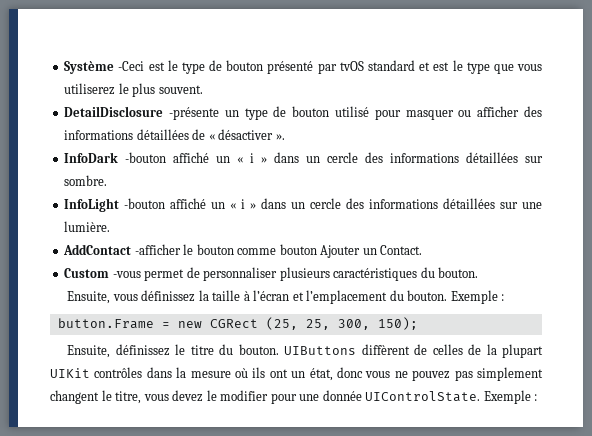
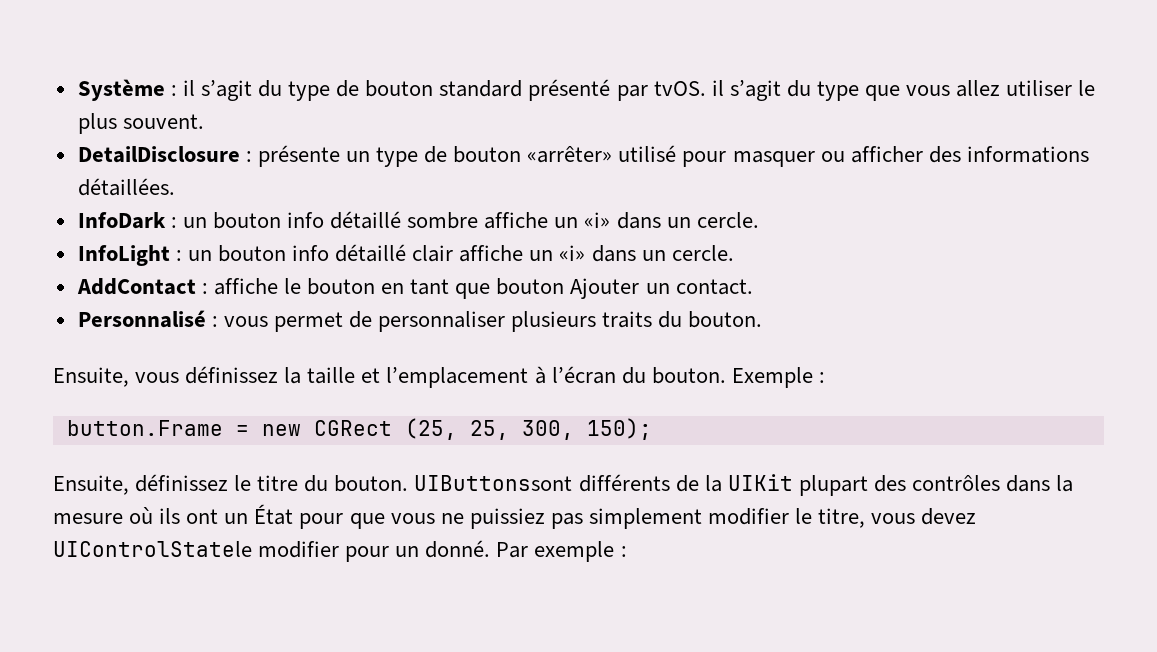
[118,60,264,74] -Ceci est le type de bouton -> [170,80,523,101] : il s’agit du type de bouton standard
[339,60,463,71] tvOS standard et est le -> [653,80,811,101] tvOS. il s’agit du
[64,83,116,95] utiliserez -> [956,80,1073,97] allez utiliser
[169,107,220,120] -présente -> [245,145,340,167] : présente
(330, 111) none -> [527,146,613,163] «arrêter»
[136,129,285,140] [64,152,543,163] [64,175,108,186] [64,198,543,212] [64,221,111,232] [63,244,423,258] [64,268,141,278] détaillées de « désactiver ». // InfoDark -bouton affiché un « i » dans un cercle des informations détaillées sur sombre. // InfoLight -bouton affiché un « i » dans un cercle des informations détaillées sur une lumière. // AddContact -afficher le bouton comme bouton Ajouter un Contact. // Custom -vous -> [77,178,175,196] [77,211,759,229] [77,244,734,266] [76,278,753,299] [77,310,268,328] détaillées. // InfoDark : un bouton info détaillé sombre affiche un «i» dans un cercle. // InfoLight : un bouton info détaillé clair affiche un «i» dans un cercle. // AddContact : affiche le bouton en tant que bouton Ajouter un contact. // Personnalisé : vous
[333,268,418,281] caractéristiques -> [602,311,653,328] traits
[243,290,388,304] à l’écran et l’emplacement -> [361,366,616,388] et l’emplacement à l’écran
[284,344,544,358] [50,368,90,378] UIButtons diffèrent de celles de la plupart UIKit -> [414,474,906,496] UIButtonssont différents de la UIKit plupart des
[309,367,363,381] état, donc -> [254,504,385,529] État pour que
[412,370,451,381] pouvez -> [469,508,545,529] puissiez
[50,390,99,404] changent -> [707,508,789,525] modifier
[206,390,217,401] le -> [53,541,252,557] UIControlStatele
[299,390,531,404] une donnée UIControlState. Exemple -> [395,540,615,562] un donné. Par exemple

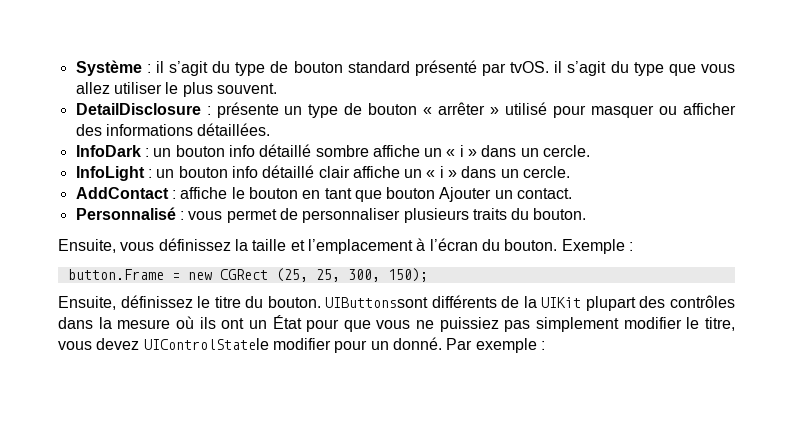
[527,146,613,163] «arrêter» -> [423,102,500,115] « arrêter »
[584,212,611,228] «i» -> [446,145,478,157] « i »
[559,245,586,261] «i» -> [426,166,458,178] « i »

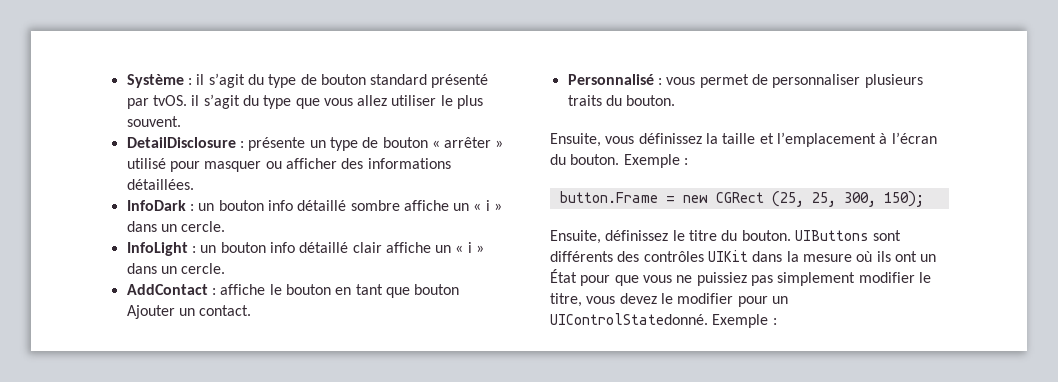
[325,295,636,311] UIButtonssont différents de la UIKit plupart -> [794,230,902,241] [550,251,613,262] UIButtons sont différents
(736, 301) none -> [707,250,748,262] UIKit
[143,338,269,350] UIControlStatele -> [660,293,673,304] le
[392,337,537,353] donné. Par exemple -> [550,313,769,328] UIControlStatedonné. Exemple

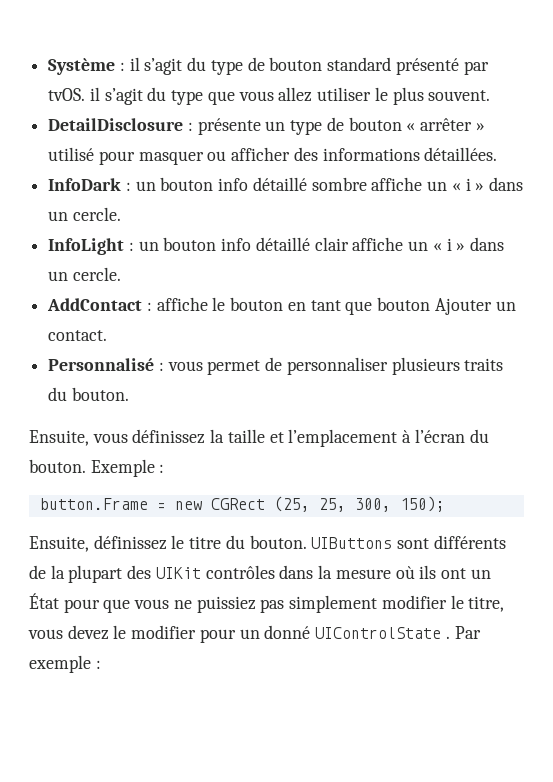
[617,250,748,262] des contrôles UIKit -> [29,565,275,583] de la plupart des UIKit contrôles
[550,313,769,328] UIControlStatedonné. Exemple -> [264,625,481,639] [29,655,91,673] donné UIControlState . Par exemple

